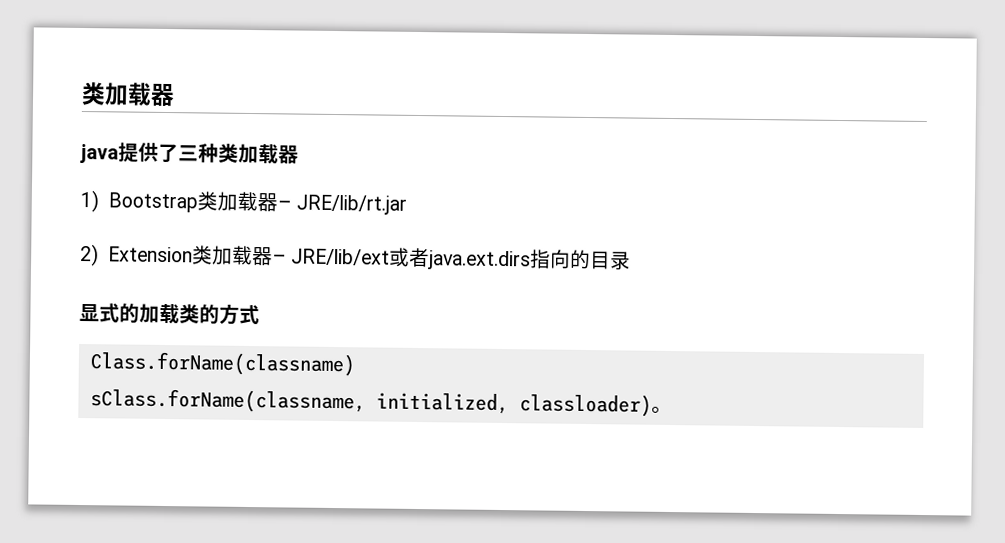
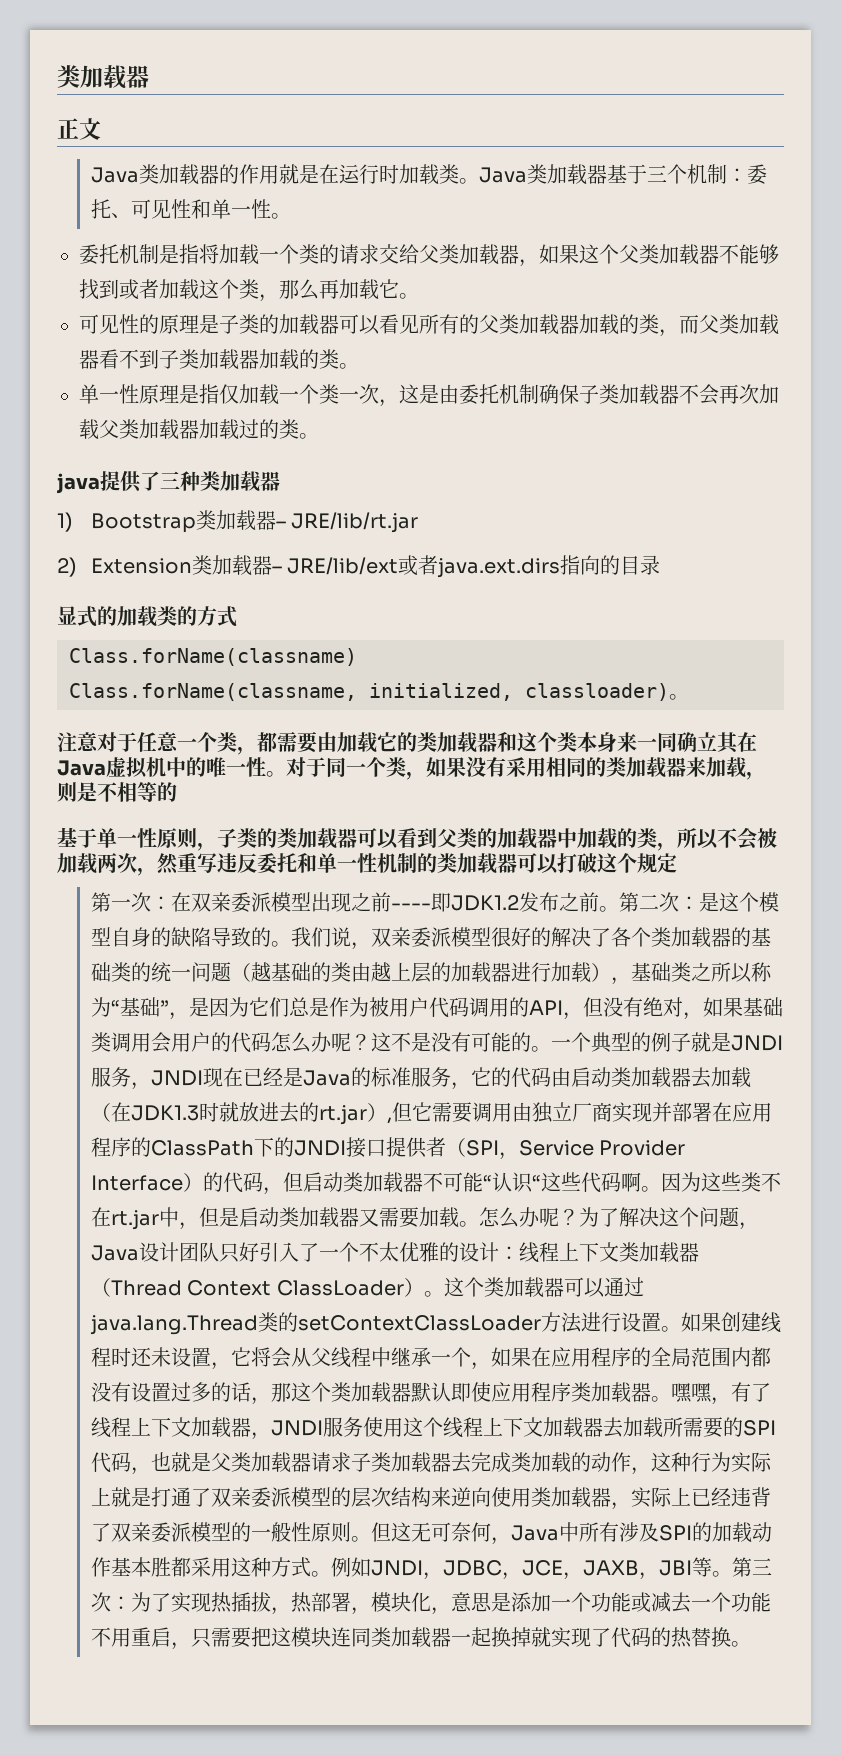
[81,81,175,107] 类加载器 -> [57,65,149,89] [57,118,101,140] [90,164,767,185] [90,199,291,219] [79,244,779,267] [79,279,419,302] [79,314,779,337] [79,349,359,370] [79,384,779,407] [79,419,319,440] 类加载器 // 正文 // Java类加载器的作用就是在运行时加载类。Java类加载器基于三个机制：委托、可见性和单一性。 // 委托机制是指将加载一个类的请求交给父类加载器，如果这个父类加载器不能够找到或者加载这个类，那么再加载它。 // 可见性的原理是子类的加载器可以看见所有的父类加载器加载的类，而父类加载器看不到子类加载器加载的类。 // 单一性原理是指仅加载一个类一次，这是由委托机制确保子类加载器不会再次加载父类加载器加载过的类。
[89,388,366,414] sClass.forName(classname, -> [69,683,357,701] Class.forName(classname,
(672, 410) none -> [57,731,757,755] [57,757,766,780] [57,782,177,803] [57,827,777,851] [57,853,677,876] [90,892,779,913] [90,927,771,950] [90,962,772,985] [90,997,783,1020] [90,1032,783,1053] [90,1067,751,1090] [90,1102,772,1125] [90,1137,686,1160] [90,1172,781,1195] [90,1207,759,1230] [90,1242,699,1263] [90,1277,644,1298] [89,1312,781,1335] [90,1347,771,1370] [90,1382,771,1405] [90,1417,776,1440] [90,1452,772,1475] [90,1487,771,1510] [90,1522,772,1545] [90,1557,772,1580] [90,1592,771,1615] [90,1627,751,1650] // 注意对于任意一个类，都需要由加载它的类加载器和这个类本身来一同确立其在Java虚拟机中的唯一性。对于同一个类，如果没有采用相同的类加载器来加载，则是不相等的 // 基于单一性原则，子类的类加载器可以看到父类的加载器中加载的类，所以不会被加载两次，然重写违反委托和单一性机制的类加载器可以打破这个规定 // 第一次：在双亲委派模型出现之前----即JDK1.2发布之前。第二次：是这个模型自身的缺陷导致的。我们说，双亲委派模型很好的解决了各个类加载器的基础类的统一问题（越基础的类由越上层的加载器进行加载），基础类之所以称为“基础”，是因为它们总是作为被用户代码调用的API，但没有绝对，如果基础类调用会用户的代码怎么办呢？这不是没有可能的。一个典型的例子就是JNDI服务，JNDI现在已经是Java的标准服务，它的代码由启动类加载器去加载（在JDK1.3时就放进去的rt.jar）,但它需要调用由独立厂商实现并部署在应用程序的ClassPath下的JNDI接口提供者（SPI，Service Provider Interface）的代码，但启动类加载器不可能“认识“这些代码啊。因为这些类不在rt.jar中，但是启动类加载器又需要加载。怎么办呢？为了解决这个问题，Java设计团队只好引入了一个不太优雅的设计：线程上下文类加载器（Thread Context ClassLoader）。这个类加载器可以通过java.lang.Thread类的setContextClassLoader方法进行设置。如果创建线程时还未设置，它将会从父线程中继承一个，如果在应用程序的全局范围内都没有设置过多的话，那这个类加载器默认即使应用程序类加载器。嘿嘿，有了线程上下文加载器，JNDI服务使用这个线程上下文加载器去加载所需要的SPI代码，也就是父类加载器请求子类加载器去完成类加载的动作，这种行为实际上就是打通了双亲委派模型的层次结构来逆向使用类加载器，实际上已经违背了双亲委派模型的一般性原则。但这无可奈何，Java中所有涉及SPI的加载动作基本胜都采用这种方式。例如JNDI，JDBC，JCE，JAXB，JBI等。第三次：为了实现热插拔，热部署，模块化，意思是添加一个功能或减去一个功能不用重启，只需要把这模块连同类加载器一起换掉就实现了代码的热替换。

